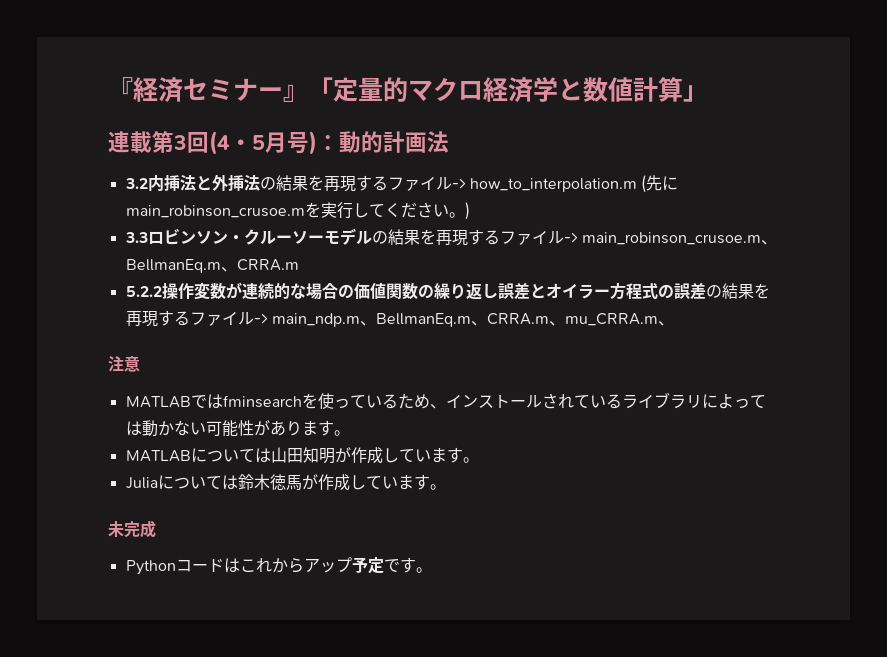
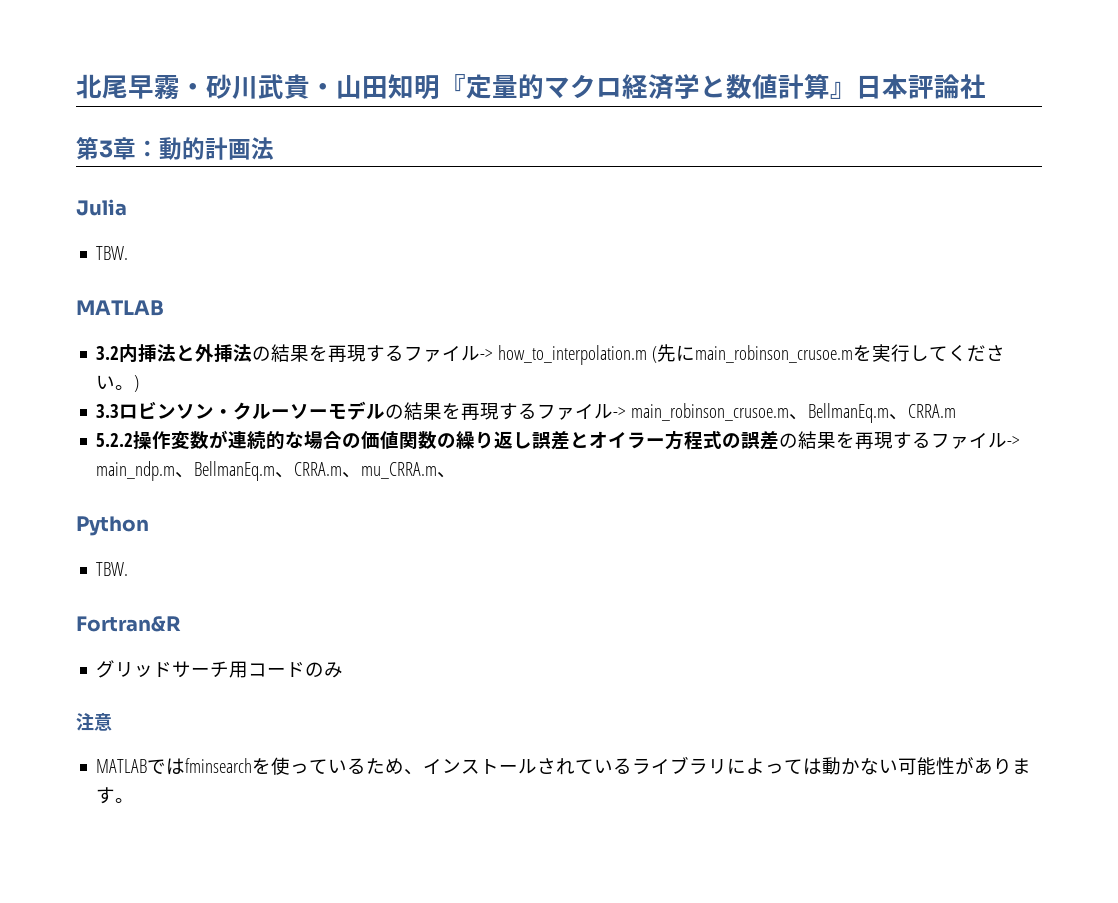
[108,77,333,102] 『経済セミナー』「 -> [76,74,466,100] 北尾早霧・砂川武貴・山田知明『
[683,85,708,102] [108,131,317,155] 」 // 連載第3回(4・5月号) -> [830,74,986,99] [76,137,136,160] 』日本評論社 // 第3章
(449, 142) none -> [76,199,127,216] [96,246,129,260] [76,300,164,316] // Julia // TBW. // MATLAB
(674, 323) none -> [76,516,149,536] [96,562,129,576] [76,616,181,632] [96,660,344,678] // Python // TBW. // Fortran&R // グリッドサーチ用コードのみ
[125,447,479,464] [125,474,446,491] [108,520,156,538] [125,557,432,575] // MATLABについては山田知明が作成しています。 // Juliaについては鈴木徳馬が作成しています。 // 未完成 // Pythonコードはこれからアップ予定です。 -> (135, 800) none

